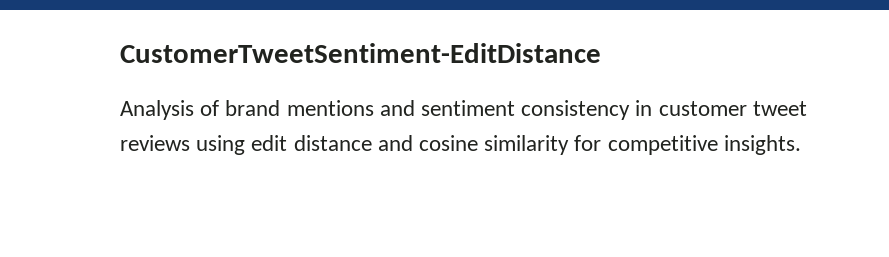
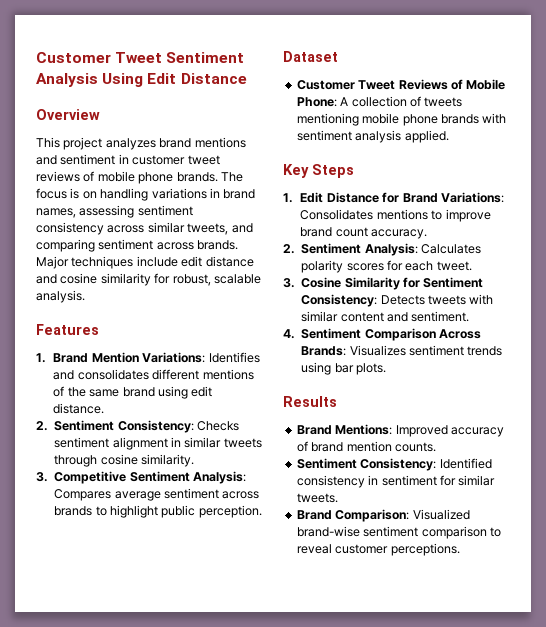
[120,43,601,63] [120,100,220,120] CustomerTweetSentiment-EditDistance // Analysis of -> [36,52,245,63] [36,73,247,87] [36,109,100,120] [36,137,156,150] Customer Tweet Sentiment Analysis Using Edit Distance // Overview // This project analyzes
[521,100,631,120] consistency -> (116, 159) none
[196,135,246,155] using -> [83,171,243,184] [36,188,256,201] [36,205,193,218] [36,222,253,235] [36,239,239,252] [36,256,178,269] of mobile phone brands. The focus is on handling variations in brand names, assessing sentiment consistency across similar tweets, and comparing sentiment across brands. Major techniques include
[607,135,801,155] competitive insights. -> [172,274,261,286] [36,290,85,303] [36,324,99,335] [36,352,260,363] [53,369,254,380] [53,386,213,399] [53,403,105,414] [36,420,239,433] [54,437,262,450] [54,454,194,467] [36,471,246,484] [54,488,260,501] [54,505,262,518] [283,51,338,62] [296,79,506,90] [296,96,463,107] [296,113,507,126] [296,130,449,143] [283,164,354,178] [283,192,504,203] [300,209,491,222] [300,227,428,239] [283,243,481,256] [301,260,472,273] [283,277,484,290] [301,294,494,307] [301,311,470,322] [283,328,481,341] [301,345,503,356] [301,362,386,375] [283,396,337,407] [296,424,504,437] [296,441,436,452] [296,458,492,471] [296,475,496,488] [296,493,338,503] [296,509,470,522] [296,526,501,539] [296,543,460,556] robust, scalable analysis. // Features // 1. Brand Mention Variations: Identifies and consolidates different mentions of the same brand using edit distance. // 2. Sentiment Consistency: Checks sentiment alignment in similar tweets through cosine similarity. // 3. Competitive Sentiment Analysis: Compares average sentiment across brands to highlight public perception. // Dataset // Customer Tweet Reviews of Mobile Phone: A collection of tweets mentioning mobile phone brands with sentiment analysis applied. // Key Steps // 1. Edit Distance for Brand Variations: Consolidates mentions to improve brand count accuracy. // 2. Sentiment Analysis: Calculates polarity scores for each tweet. // 3. Cosine Similarity for Sentiment Consistency: Detects tweets with similar content and sentiment. // 4. Sentiment Comparison Across Brands: Visualizes sentiment trends using bar plots. // Results // Brand Mentions: Improved accuracy of brand mention counts. // Sentiment Consistency: Identified consistency in sentiment for similar tweets. // Brand Comparison: Visualized brand-wise sentiment comparison to reveal customer perceptions.

